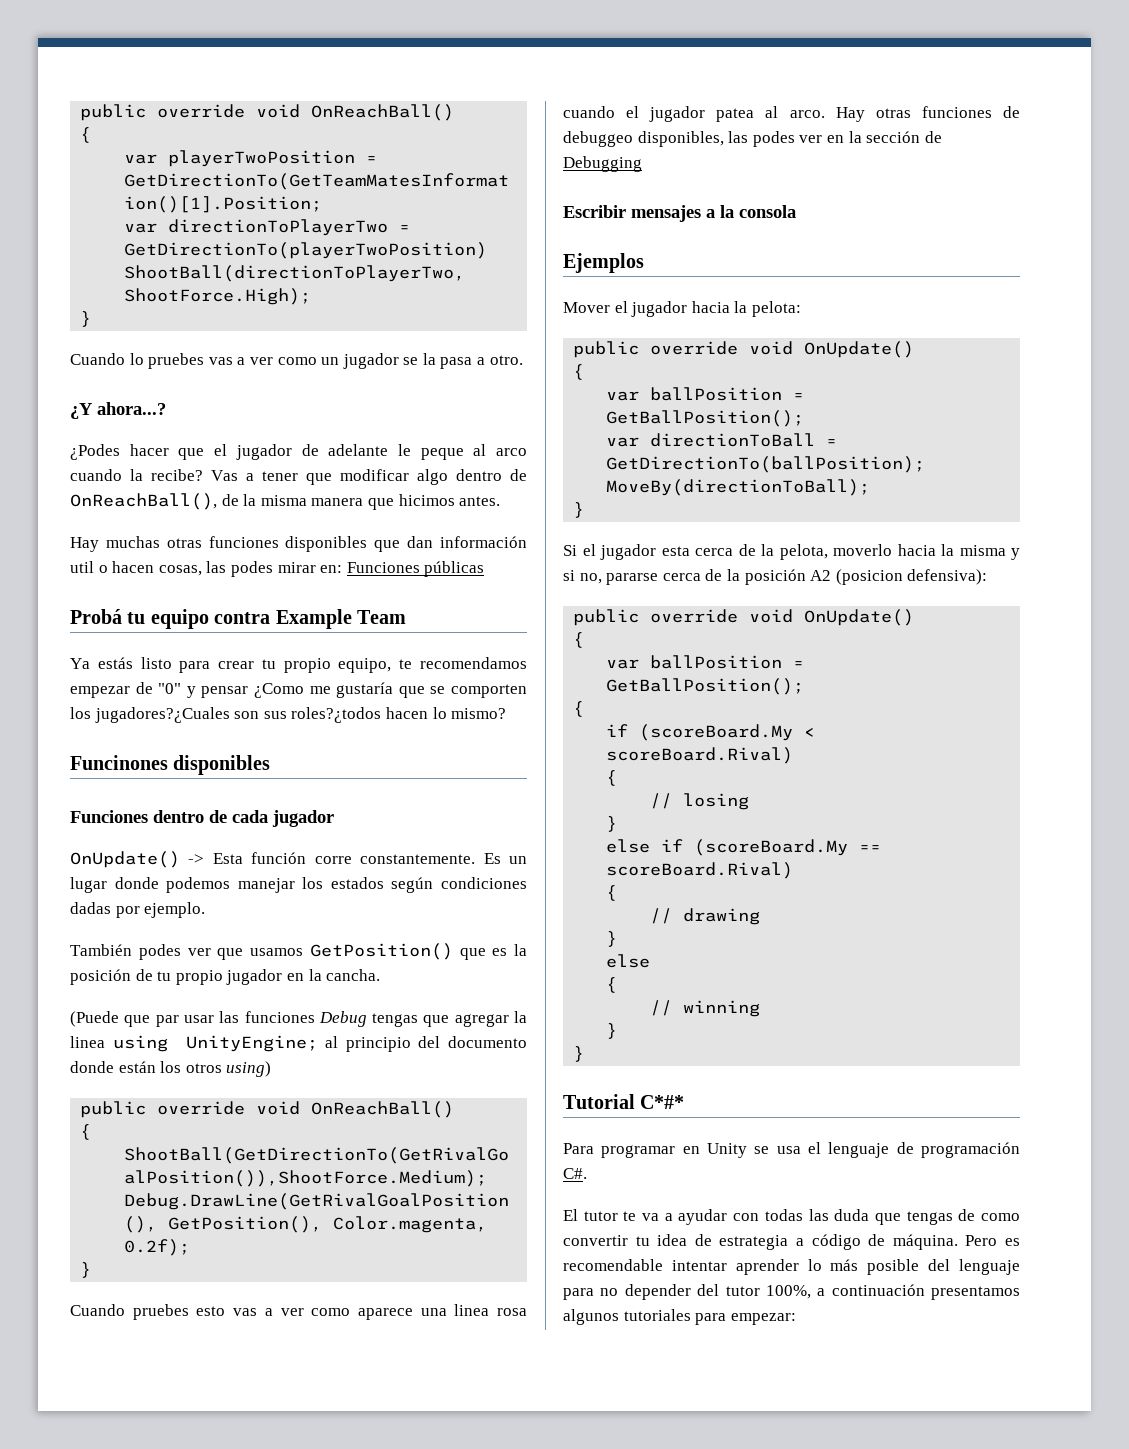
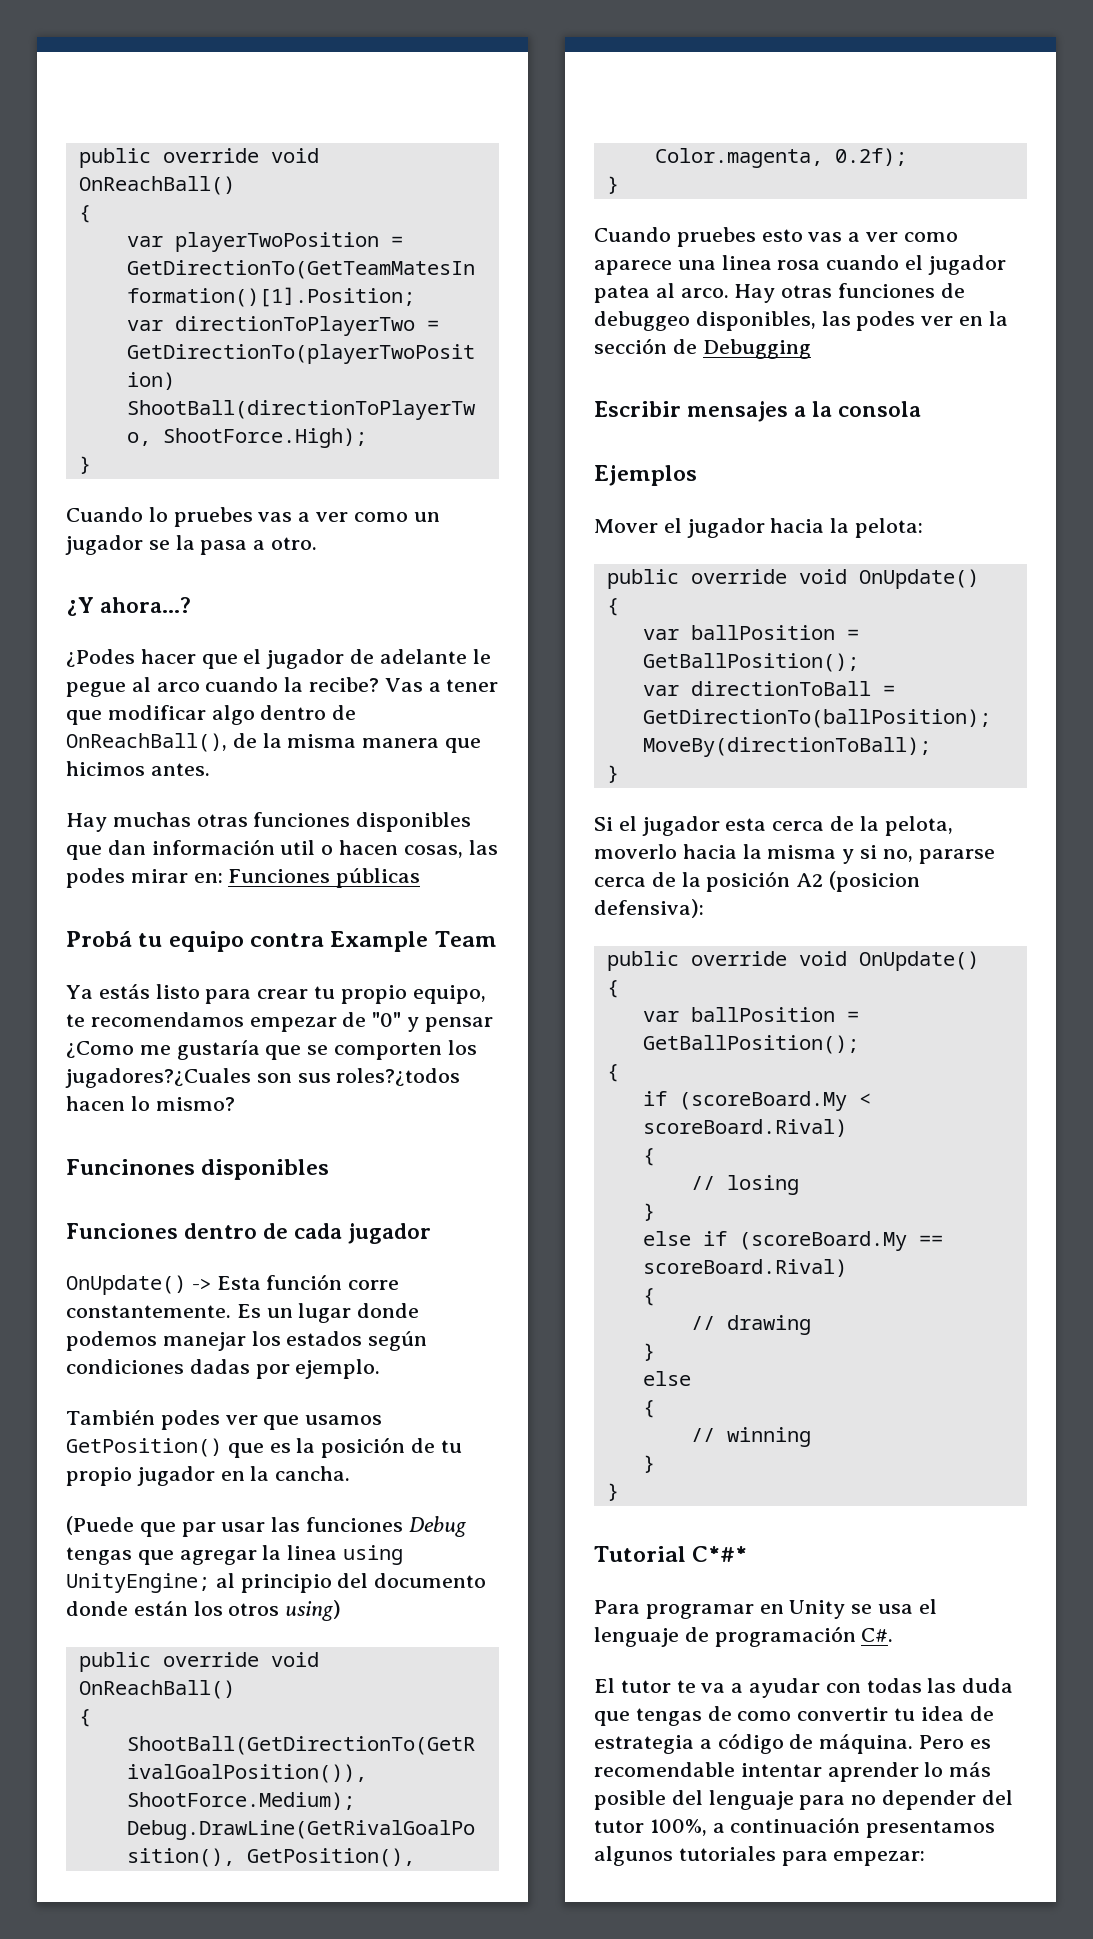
[420,448,464,460] peque -> [66,682,126,697] pegue

